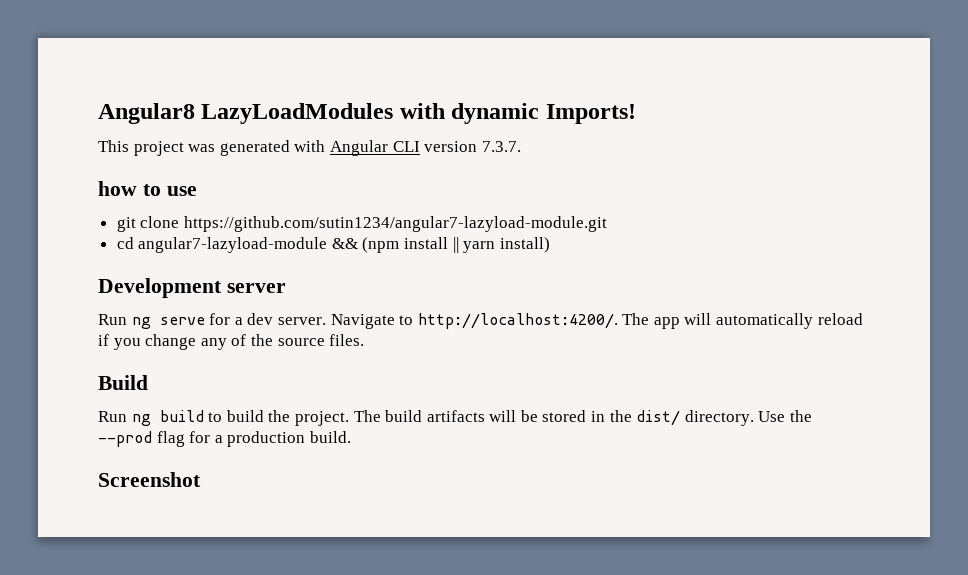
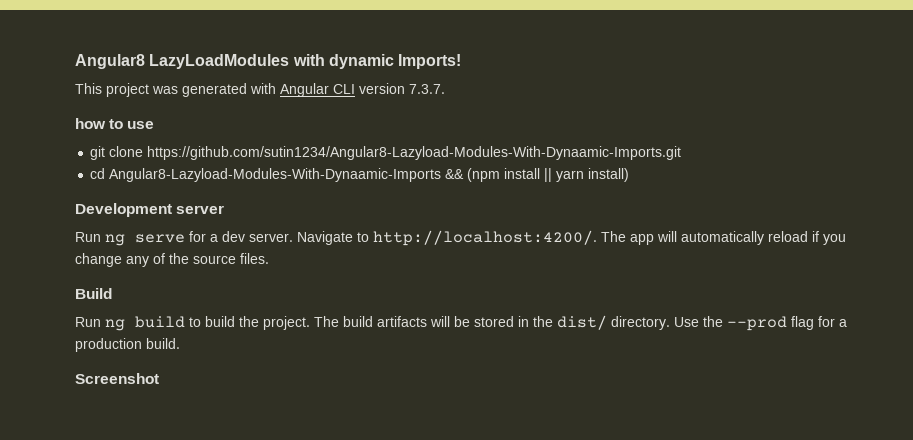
[183,216,607,232] https://github.com/sutin1234/angular7-lazyload-module.git -> [147,146,682,160] https://github.com/sutin1234/Angular8-Lazyload-Modules-With-Dynaamic-Imports.git
[138,237,328,253] angular7-lazyload-module -> [109,168,442,182] Angular8-Lazyload-Modules-With-Dynaamic-Imports

